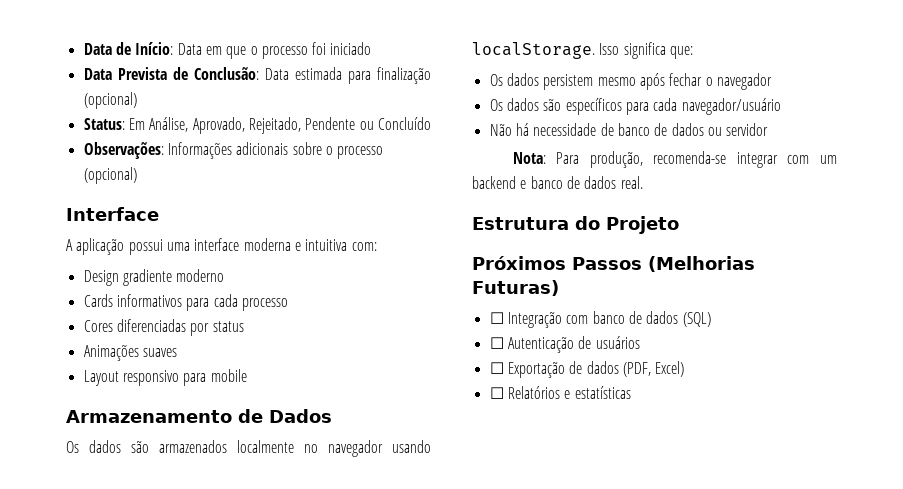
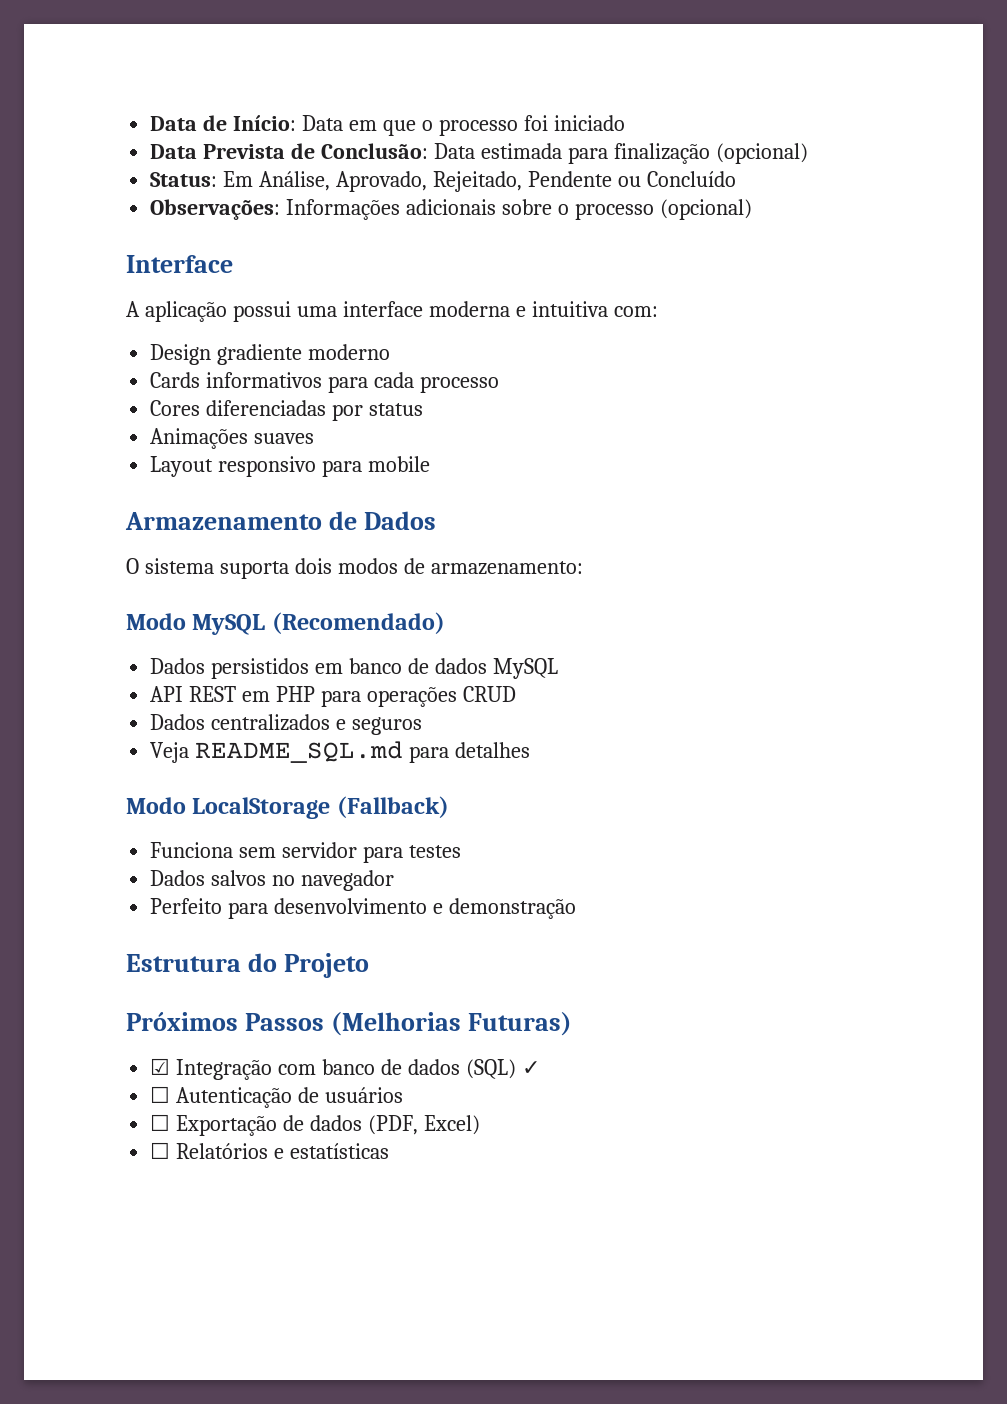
[66,440,431,457] [472,42,693,59] [489,73,772,90] [489,98,781,115] [489,123,769,136] [512,151,837,168] [472,176,643,189] Os dados são armazenados localmente no navegador usando localStorage. Isso significa que: // Os dados persistem mesmo após fechar o navegador // Os dados são específicos para cada navegador/usuário // Não há necessidade de banco de dados ou servidor // Nota: Para produção, recomenda-se integrar com um backend e banco de dados real. -> [126,558,583,579] [126,612,445,635] [150,658,558,679] [150,686,516,707] [150,714,423,735] [150,741,531,763] [126,796,449,819] [150,842,461,863] [150,870,395,891] [150,898,576,919] O sistema suporta dois modos de armazenamento: // Modo MySQL (Recomendado) // Dados persistidos em banco de dados MySQL // API REST em PHP para operações CRUD // Dados centralizados e seguros // Veja README_SQL.md para detalhes // Modo LocalStorage (Fallback) // Funciona sem servidor para testes // Dados salvos no navegador // Perfeito para desenvolvimento e demonstração
[489,312,504,324] ☐ -> [150,1058,171,1075] ☑
(711, 319) none -> [521,1061,540,1075] ✓

